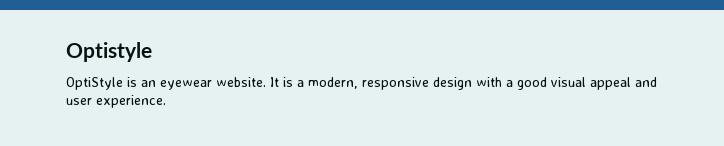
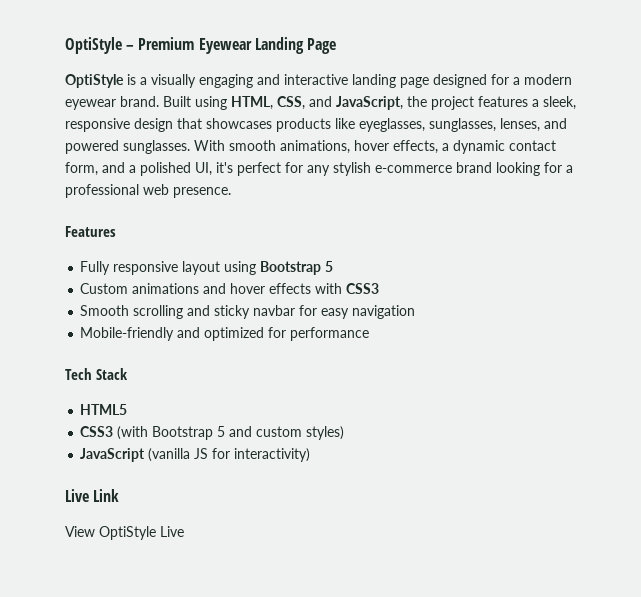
[66,42,152,62] [66,77,657,90] [66,95,166,108] Optistyle // OptiStyle is an eyewear website. It is a modern, responsive design with a good visual appeal and user experience. -> [65,37,336,54] [65,74,572,88] [65,96,576,110] [65,118,567,132] [65,140,556,154] [65,162,573,176] [65,184,231,198] [65,226,116,237] [80,261,334,275] [80,283,380,294] [80,305,416,319] [80,327,370,341] [65,368,129,380] [80,404,128,415] [80,426,345,440] [80,448,311,462] [65,489,120,502] [65,526,184,540] OptiStyle – Premium Eyewear Landing Page // OptiStyle is a visually engaging and interactive landing page designed for a modern eyewear brand. Built using HTML, CSS, and JavaScript, the project features a sleek, responsive design that showcases products like eyeglasses, sunglasses, lenses, and powered sunglasses. With smooth animations, hover effects, a dynamic contact form, and a polished UI, it's perfect for any stylish e-commerce brand looking for a professional web presence. // Features // Fully responsive layout using Bootstrap 5 // Custom animations and hover effects with CSS3 // Smooth scrolling and sticky navbar for easy navigation // Mobile-friendly and optimized for performance // Tech Stack // HTML5 // CSS3 (with Bootstrap 5 and custom styles) // JavaScript (vanilla JS for interactivity) // Live Link // View OptiStyle Live

